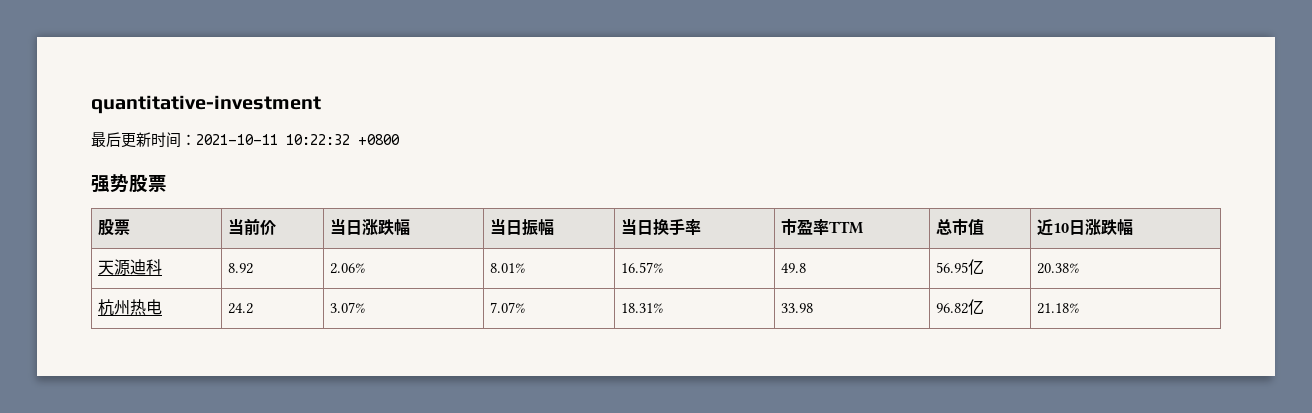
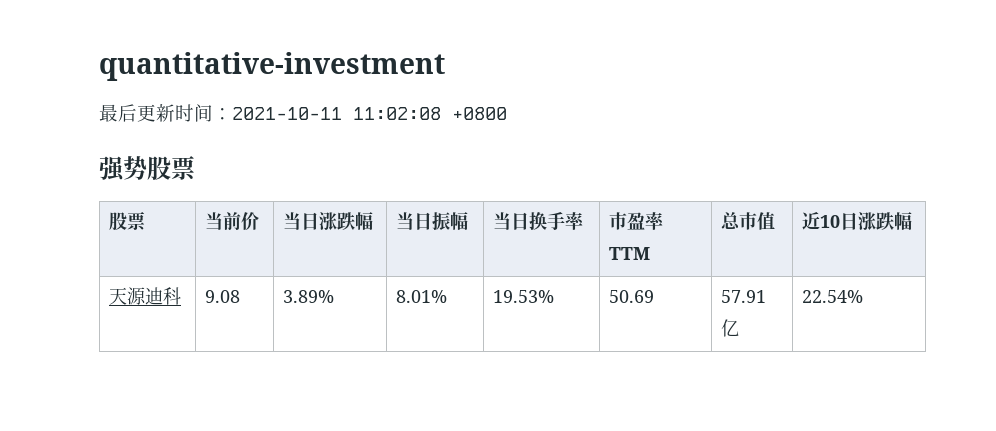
[286,134,350,145] 10:22:32 -> [353,107,441,120] 11:02:08
[228,263,254,274] [330,263,366,274] 8.92 | 2.06% -> [204,290,240,303] [282,290,334,303] 9.08 | 3.89%
[621,262,664,273] [781,263,807,273] [936,259,985,275] [1037,263,1080,274] [98,299,163,316] [228,303,254,314] [330,302,366,313] [490,302,526,313] [621,303,664,313] [781,303,814,313] [936,299,985,315] [1037,303,1080,314] 16.57% | 49.8 | 56.95亿 | 20.38% // 杭州热电 | 24.2 | 3.07% | 7.07% | 18.31% | 33.98 | 96.82亿 | 21.18% -> [492,290,554,303] [608,290,654,303] [720,290,766,303] [720,319,739,337] [801,290,863,303] 19.53% | 50.69 | 57.91亿 | 22.54%

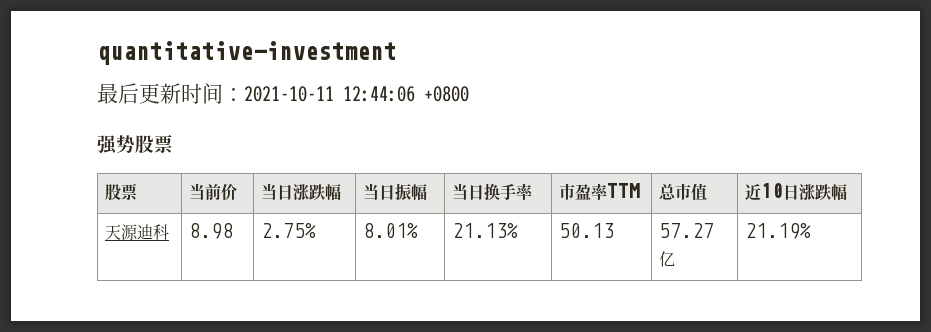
[353,107,441,120] 11:02:08 -> [343,86,415,102] 12:44:06
[204,290,240,303] [282,290,334,303] 9.08 | 3.89% -> [189,223,234,239] [261,223,317,238] 8.98 | 2.75%
[492,290,554,303] [608,290,654,303] [720,290,766,303] 19.53% | 50.69 | 57.91 -> [452,223,519,238] [559,223,615,238] [659,223,715,238] 21.13% | 50.13 | 57.27
[801,290,863,303] 22.54% -> [745,223,812,239] 21.19%

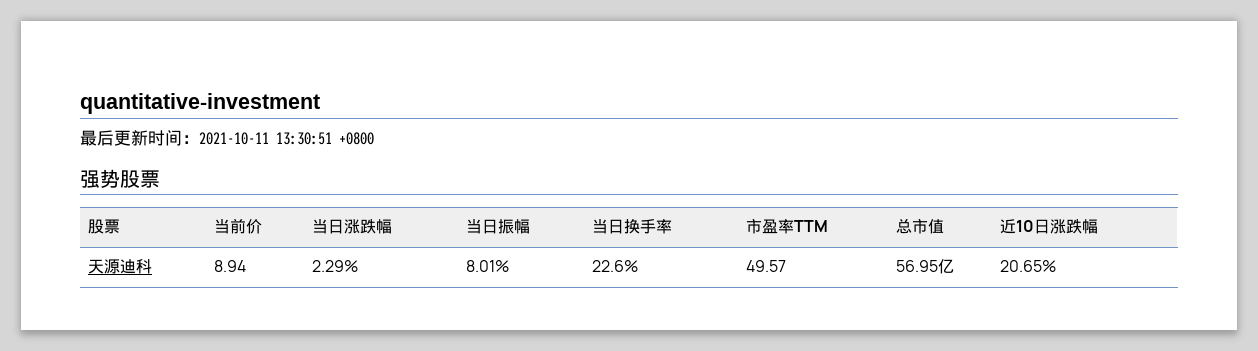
[343,86,415,102] 12:44:06 -> [276,132,332,145] 13:30:51
[189,223,234,239] [261,223,317,238] 8.98 | 2.75% -> [213,260,246,272] [311,260,358,272] 8.94 | 2.29%
[452,223,519,238] [559,223,615,238] [659,223,715,238] 21.13% | 50.13 | 57.27 -> [591,260,638,272] [745,260,786,272] [895,260,938,272] 22.6% | 49.57 | 56.95
[745,223,812,239] 21.19% -> [999,260,1056,272] 20.65%

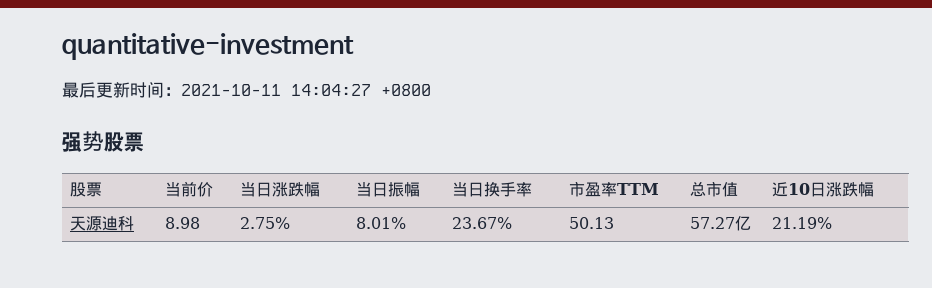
[276,132,332,145] 13:30:51 -> [291,84,371,96] 14:04:27
[213,260,246,272] [311,260,358,272] 8.94 | 2.29% -> [164,217,200,229] [239,217,290,229] 8.98 | 2.75%
[591,260,638,272] [745,260,786,272] [895,260,938,272] 22.6% | 49.57 | 56.95 -> [451,217,512,229] [568,217,614,229] [689,217,735,229] 23.67% | 50.13 | 57.27
[999,260,1056,272] 20.65% -> [771,217,832,229] 21.19%

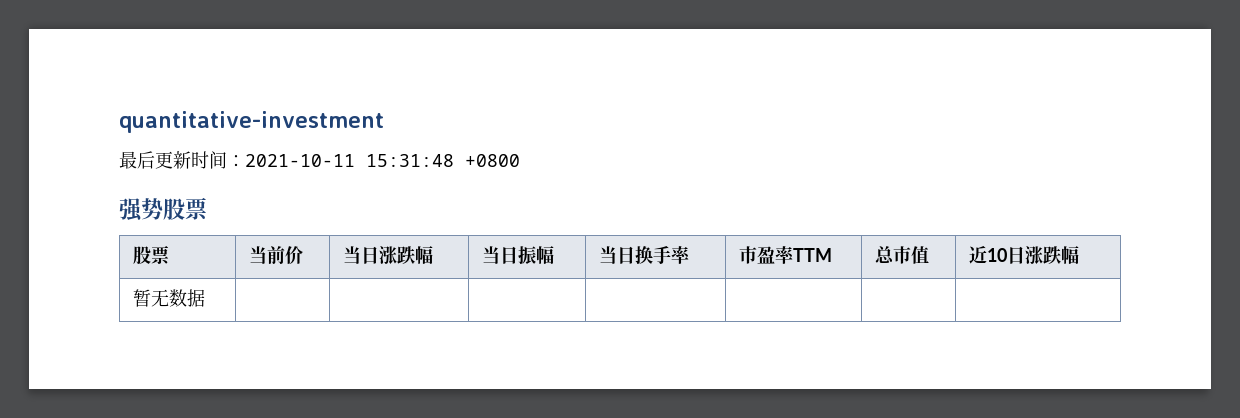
[291,84,371,96] 14:04:27 -> [366,154,454,167] 15:31:48
[69,216,134,231] [164,217,200,229] [239,217,290,229] [355,217,406,229] [451,217,512,229] [568,217,614,229] [689,216,751,231] [771,217,832,229] 天源迪科 | 8.98 | 2.75% | 8.01% | 23.67% | 50.13 | 57.27亿 | 21.19% -> [132,289,205,307] 暂无数据 | | | | | | |

